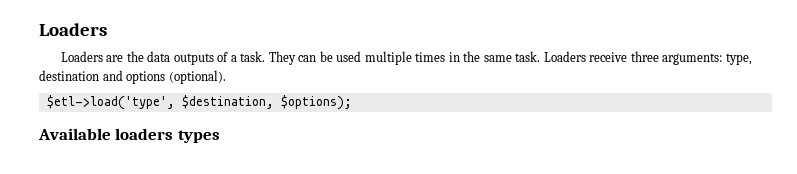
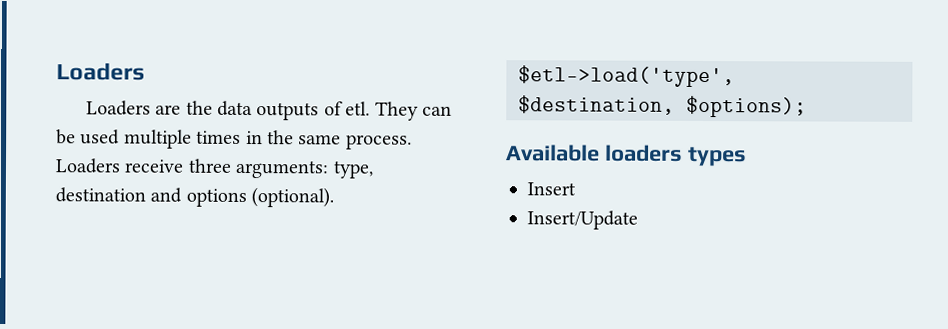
[230,51,266,62] a task. -> [345,101,371,116] etl.
[515,51,541,62] task. -> [345,134,412,150] process.
(220, 136) none -> [527,182,576,196] [527,210,638,230] // Insert // Insert/Update

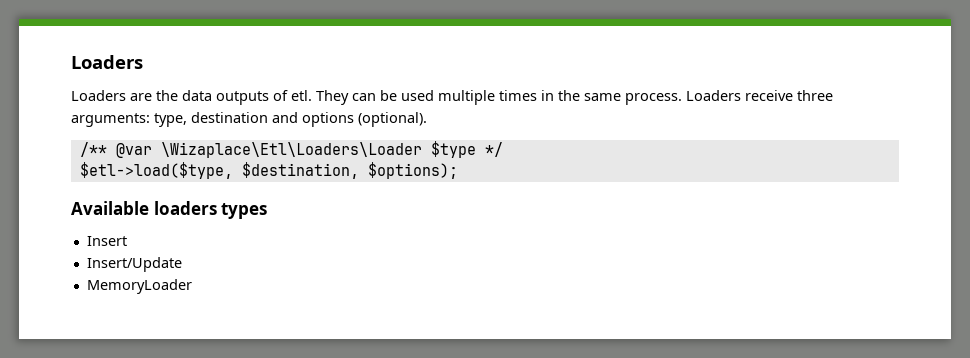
[518,65,735,88] $etl->load('type', -> [79,141,503,158] [79,162,233,179] /** @var \Wizaplace\Etl\Loaders\Loader $type */ // $etl->load($type,
(638, 220) none -> [86,279,192,294] // MemoryLoader

